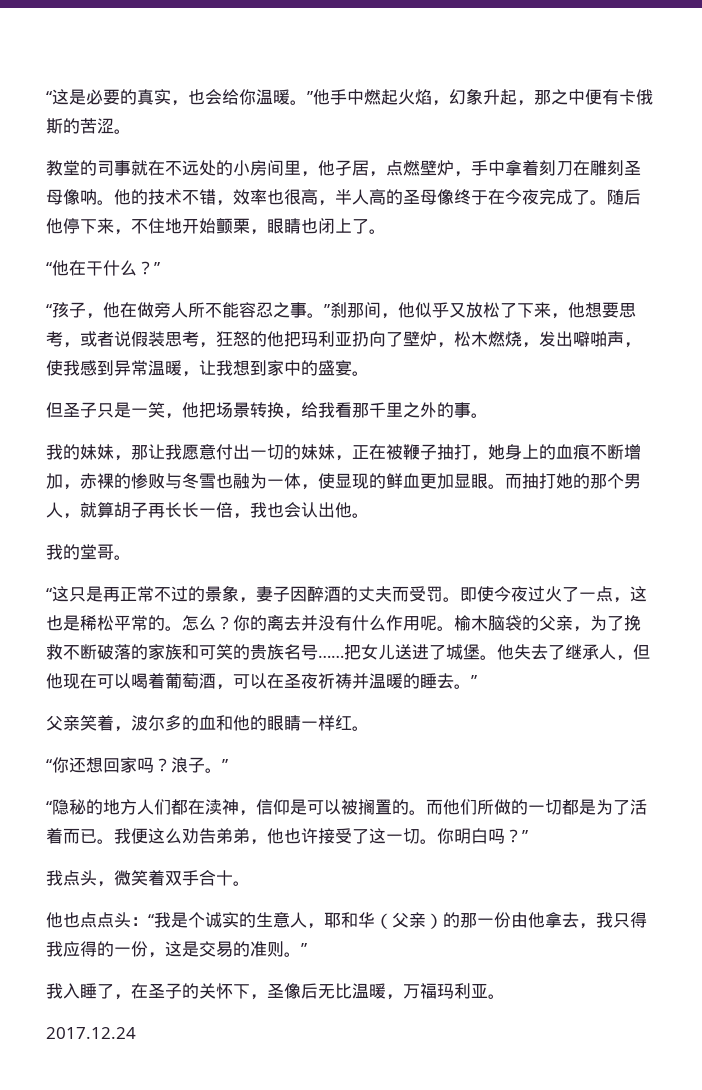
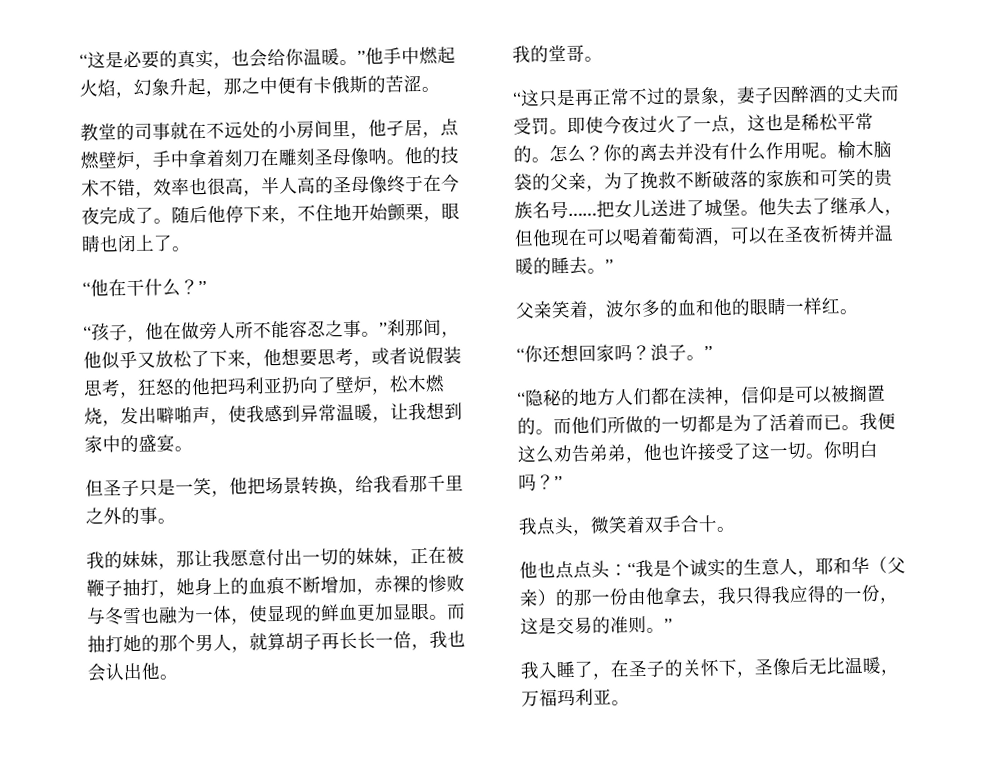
[46,1027,136,1039] // 2017.12.24 -> (630, 703) none

